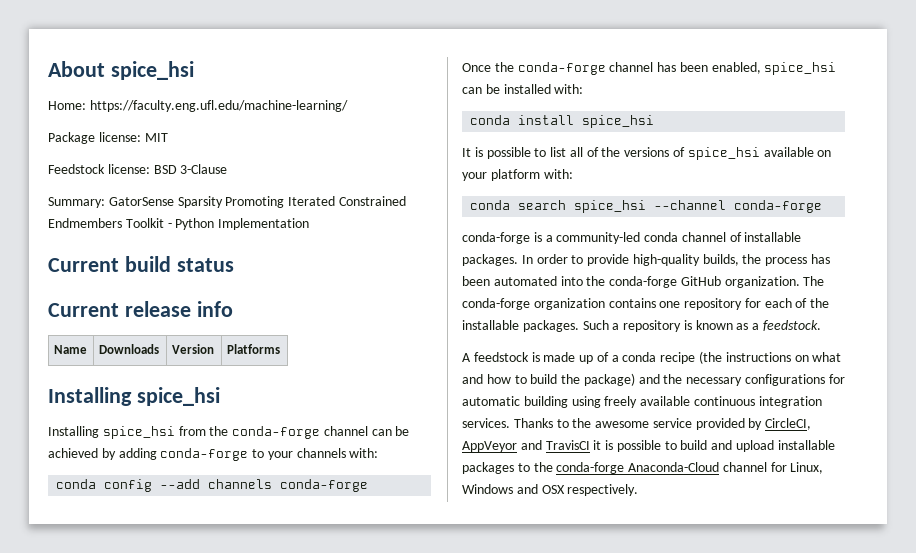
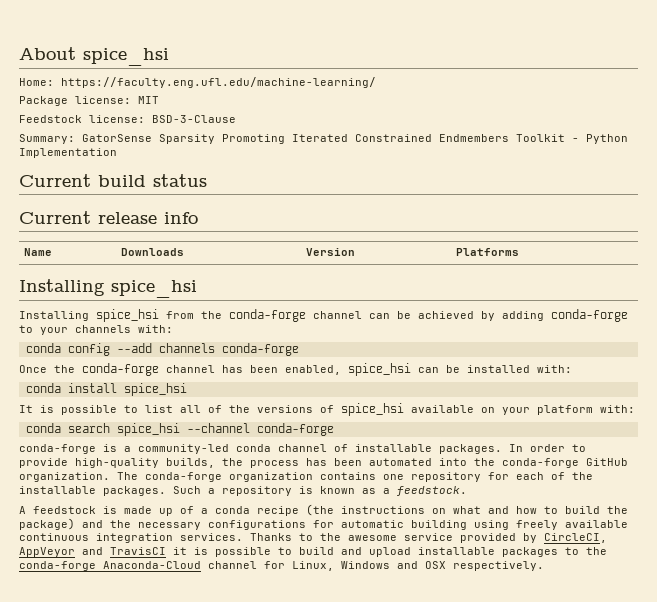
[153,164,228,174] BSD 3-Clause -> [152,115,236,123] BSD-3-Clause

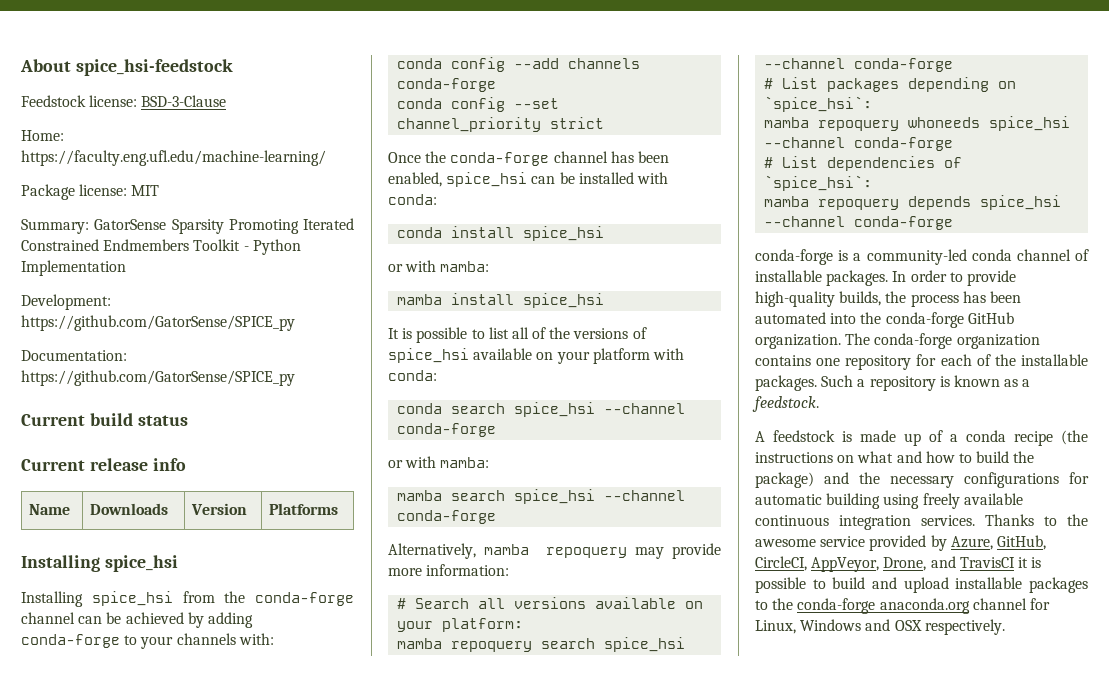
[83,48,169,66] spice_hsi -> [75,59,233,76] [21,95,227,107] spice_hsi-feedstock // Feedstock license: BSD-3-Clause
[19,115,236,123] // Feedstock license: BSD-3-Clause -> (160, 190) none
(117, 153) none -> [21,294,111,310] [21,315,295,331] [21,350,127,361] [21,370,295,386] // Development: https://github.com/GatorSense/SPICE_py // Documentation: https://github.com/GatorSense/SPICE_py
(299, 349) none -> [397,97,560,112] [397,117,605,132] // conda config --set channel_priority strict
[537,365,572,373] with: -> [636,172,668,184] [388,194,437,205] with conda:
(187, 389) none -> [388,260,490,272] [397,293,605,308] // or with mamba: // mamba install spice_hsi
[600,405,635,413] with: -> [652,348,684,360] [388,370,437,381] with conda:
(334, 429) none -> [388,456,490,468] [397,489,686,504] [397,510,497,524] [388,543,721,559] [388,564,510,576] [397,597,704,609] [397,618,524,632] [397,637,686,652] [764,58,954,72] [764,77,1017,92] [764,96,873,112] [764,116,1071,131] [764,137,954,151] [764,156,963,171] [764,175,873,191] [764,195,1062,210] [764,216,954,230] // or with mamba: // mamba search spice_hsi --channel conda-forge // Alternatively, mamba repoquery may provide more information: // # Search all versions available on your platform: // mamba repoquery search spice_hsi --channel conda-forge // # List packages depending on `spice_hsi`: // mamba repoquery whoneeds spice_hsi --channel conda-forge // # List dependencies of `spice_hsi`: // mamba repoquery depends spice_hsi --channel conda-forge
[544,533,607,543] [19,547,75,557] CircleCI, AppVeyor -> [950,535,1046,550] [755,556,927,572] Azure, GitHub, CircleCI, AppVeyor, Drone,
[103,561,201,569] Anaconda-Cloud -> [879,598,970,614] anaconda.org

